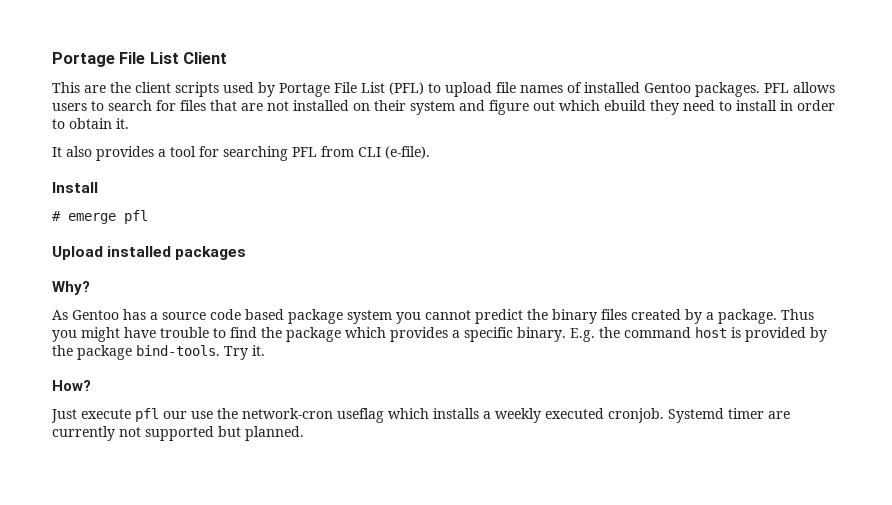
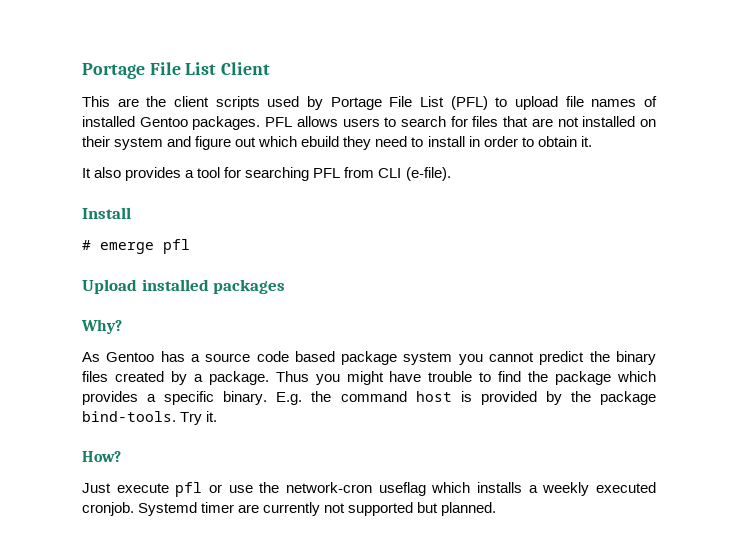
[163,411,187,419] our -> [209,484,222,493] or

